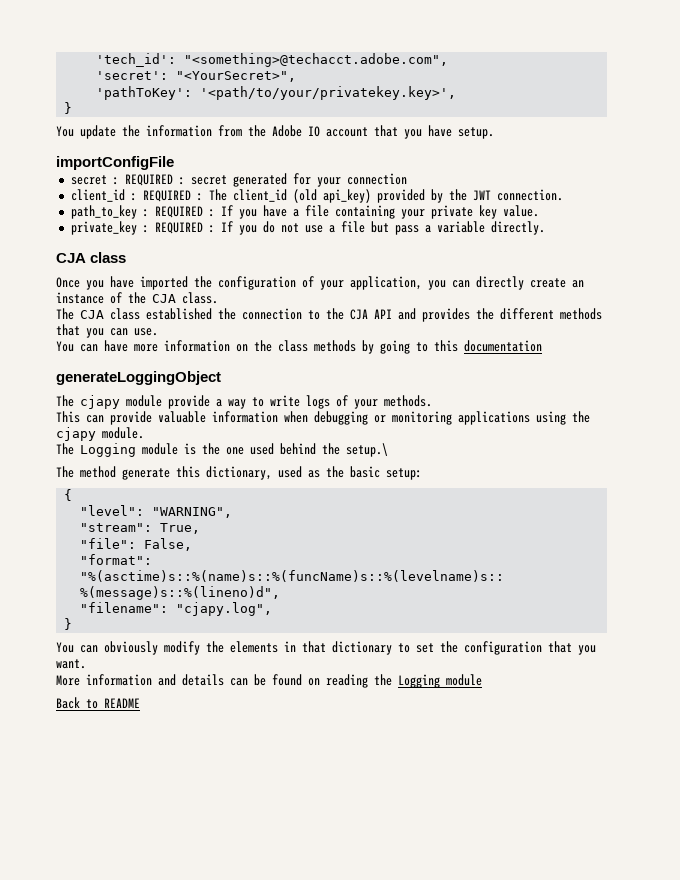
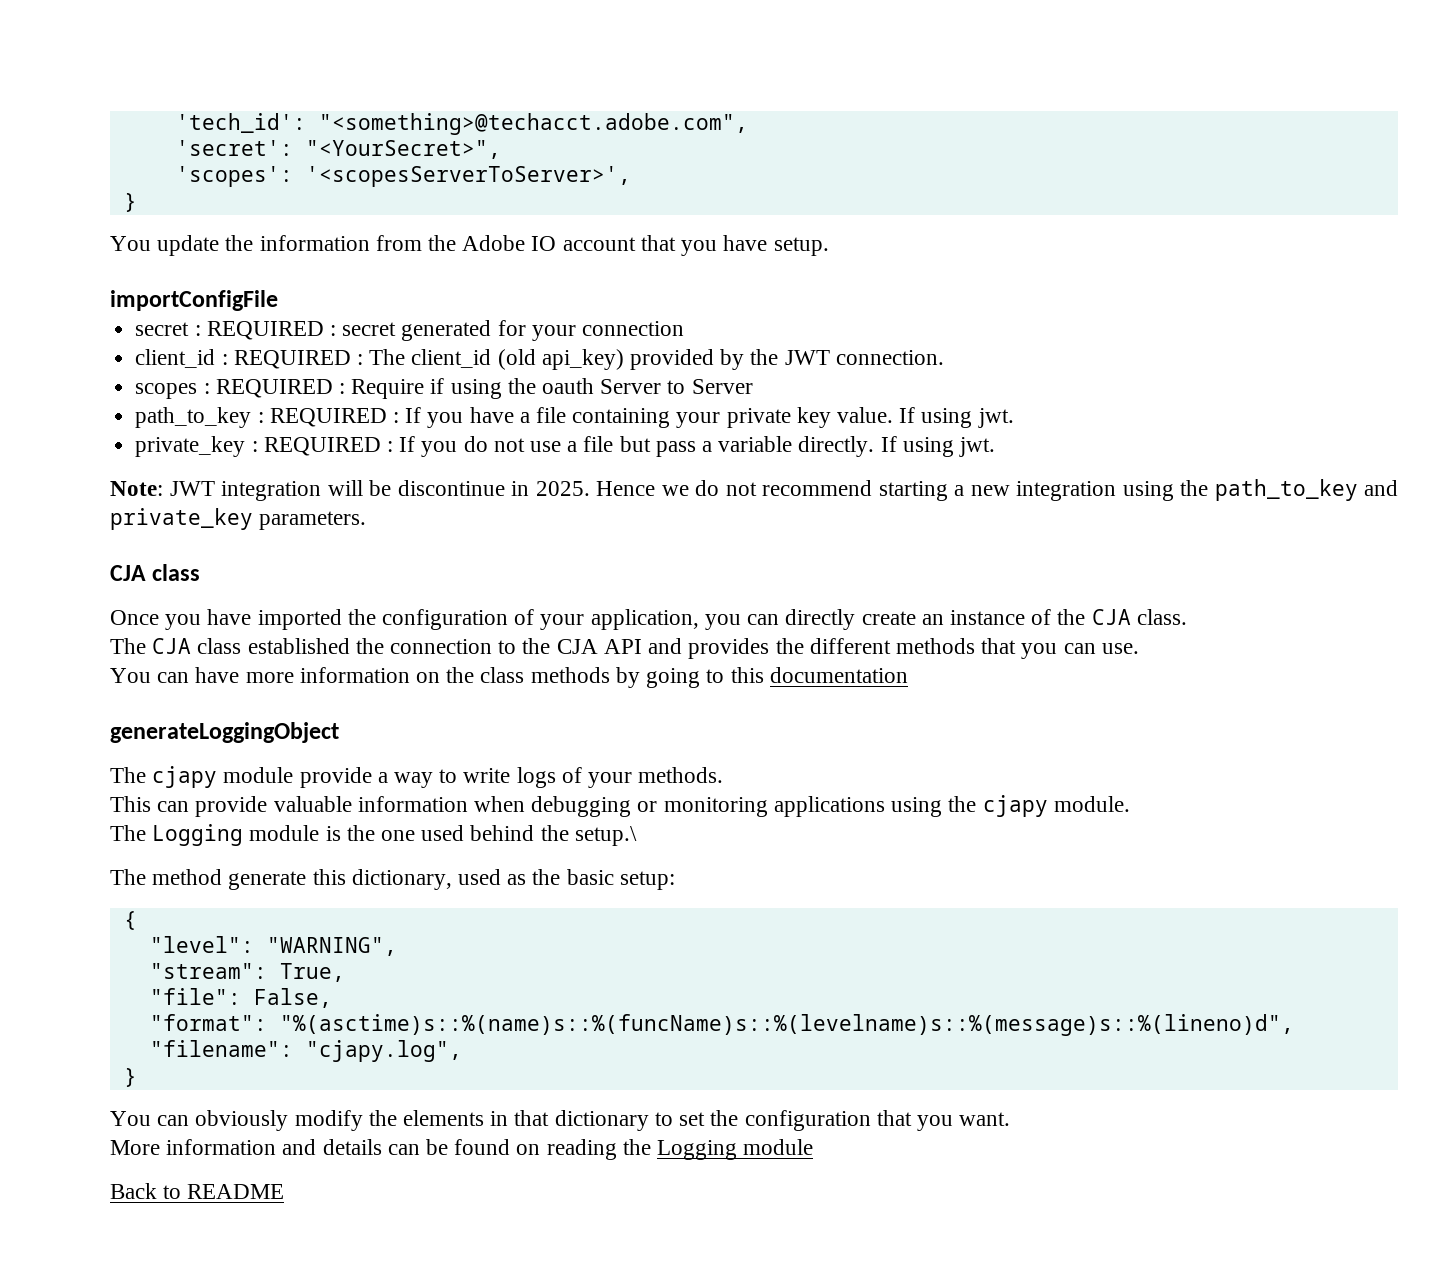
[96,86,457,100] 'pathToKey': '<path/to/your/privatekey.key>', -> [175,166,631,187] 'scopes': '<scopesServerToServer>',
(563, 195) none -> [135,378,753,399] // scopes : REQUIRED : Require if using the oauth Server to Server
(539, 211) none -> [899,407,1014,428] If using jwt.
(545, 228) none -> [880,436,996,457] [110,479,1398,501] [110,508,367,530] If using jwt. // Note: JWT integration will be discontinue in 2025. Hence we do not recommend starting a new integration using the path_to_key and private_key parameters.

